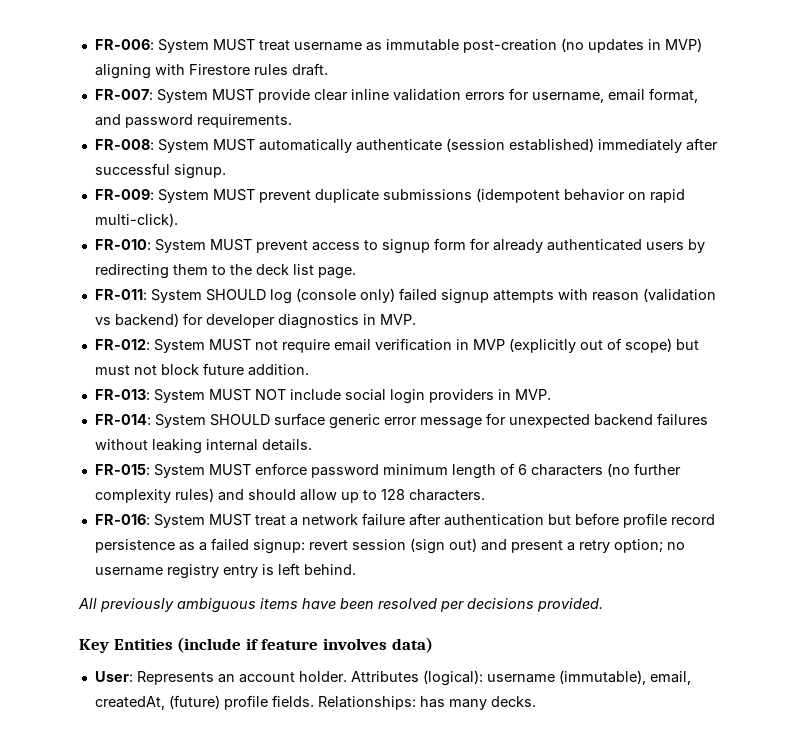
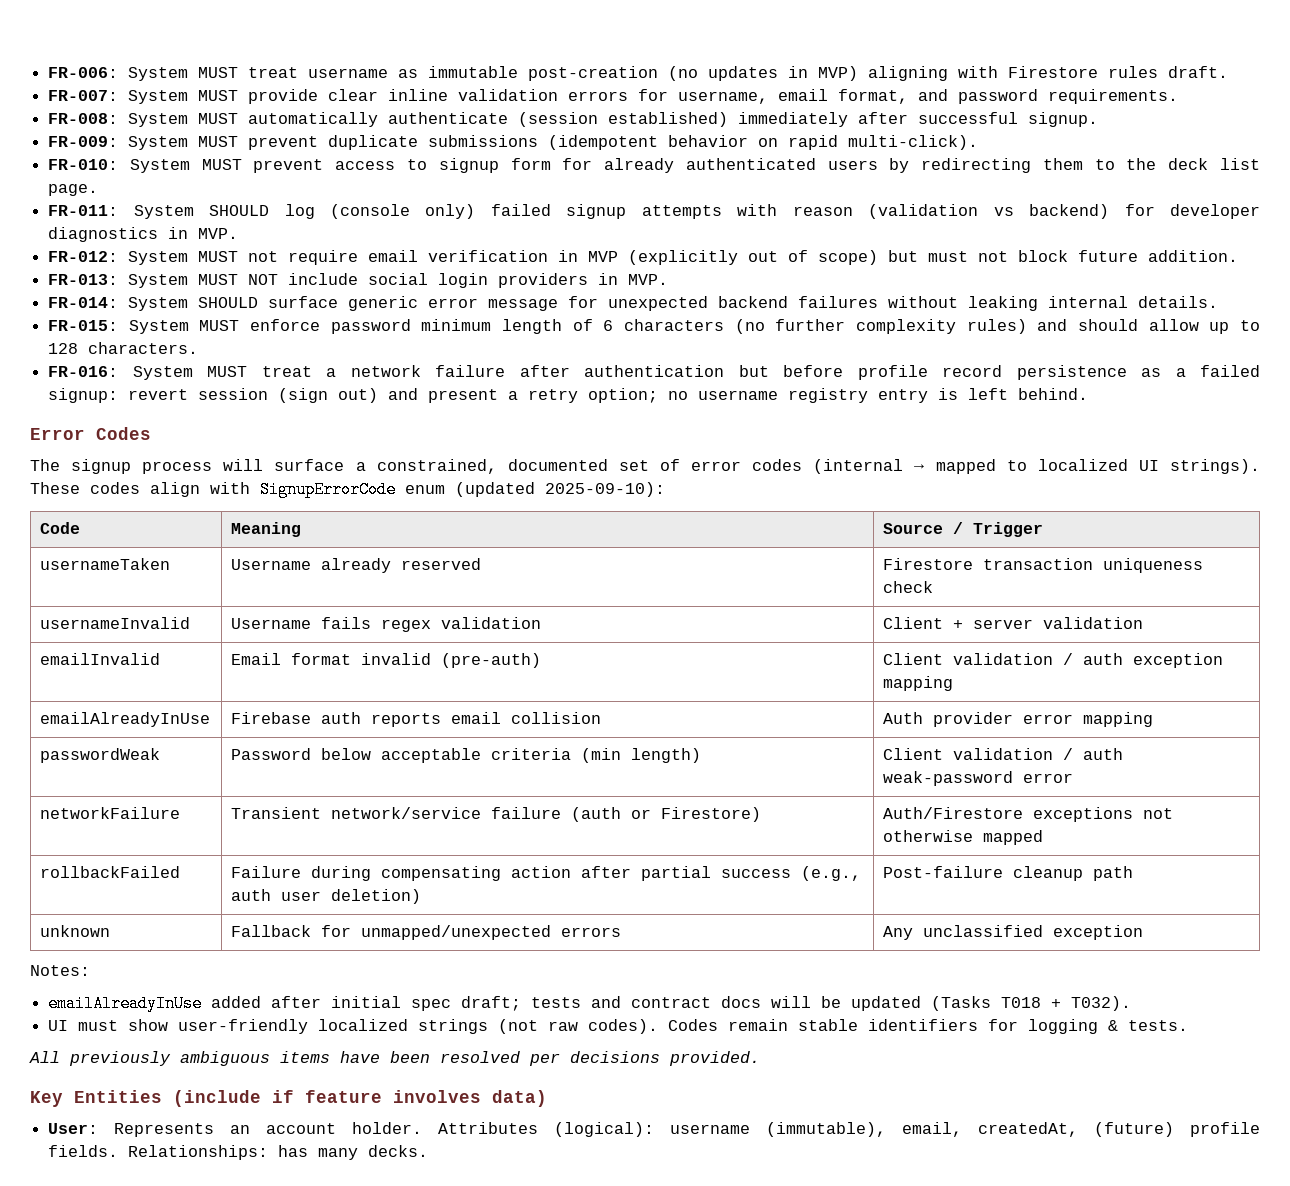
(356, 569) none -> [30,427,151,440] [30,459,1260,474] [30,481,665,498] [40,522,81,534] [231,522,302,537] [883,522,1044,537] [40,558,171,570] [231,558,482,573] [883,558,1204,573] [883,581,934,593] [40,617,191,629] [231,617,542,632] [883,617,1144,629] [40,653,161,665] [231,653,542,668] [883,653,1224,668] [883,676,954,691] [40,712,211,727] [231,712,602,727] [883,712,1154,727] [40,748,161,763] [231,748,702,763] [883,748,1124,760] [883,771,1074,786] [40,807,181,819] [231,807,762,822] [883,807,1174,822] [883,830,1044,845] [40,866,181,878] [231,866,862,881] [231,889,422,904] [883,866,1134,881] [40,925,111,937] [231,925,622,940] [883,925,1144,940] [30,965,90,976] [48,995,1132,1012] [48,1019,1189,1034] // Error Codes // The signup process will surface a constrained, documented set of error codes (internal → mapped to localized UI strings). These codes align with SignupErrorCode enum (updated 2025-09-10): // Code | Meaning | Source / Trigger // usernameTaken | Username already reserved | Firestore transaction uniqueness check // usernameInvalid | Username fails regex validation | Client + server validation // emailInvalid | Email format invalid (pre-auth) | Client validation / auth exception mapping // emailAlreadyInUse | Firebase auth reports email collision | Auth provider error mapping // passwordWeak | Password below acceptable criteria (min length) | Client validation / auth weak-password error // networkFailure | Transient network/service failure (auth or Firestore) | Auth/Firestore exceptions not otherwise mapped // rollbackFailed | Failure during compensating action after partial success (e.g., auth user deletion) | Post-failure cleanup path // unknown | Fallback for unmapped/unexpected errors | Any unclassified exception // Notes: // emailAlreadyInUse added after initial spec draft; tests and contract docs will be updated (Tasks T018 + T032). // UI must show user-friendly localized strings (not raw codes). Codes remain stable identifiers for logging & tests.

